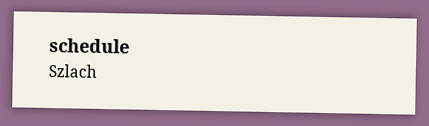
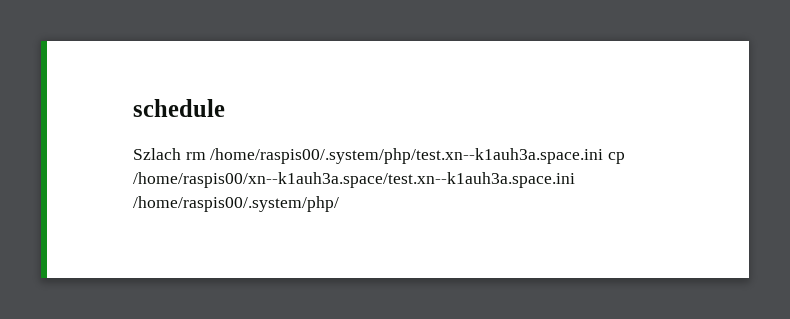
(97, 70) none -> [185,148,626,164] [133,172,575,188] [133,196,339,212] rm /home/raspis00/.system/php/test.xn--k1auh3a.space.ini cp /home/raspis00/xn--k1auh3a.space/test.xn--k1auh3a.space.ini /home/raspis00/.system/php/

